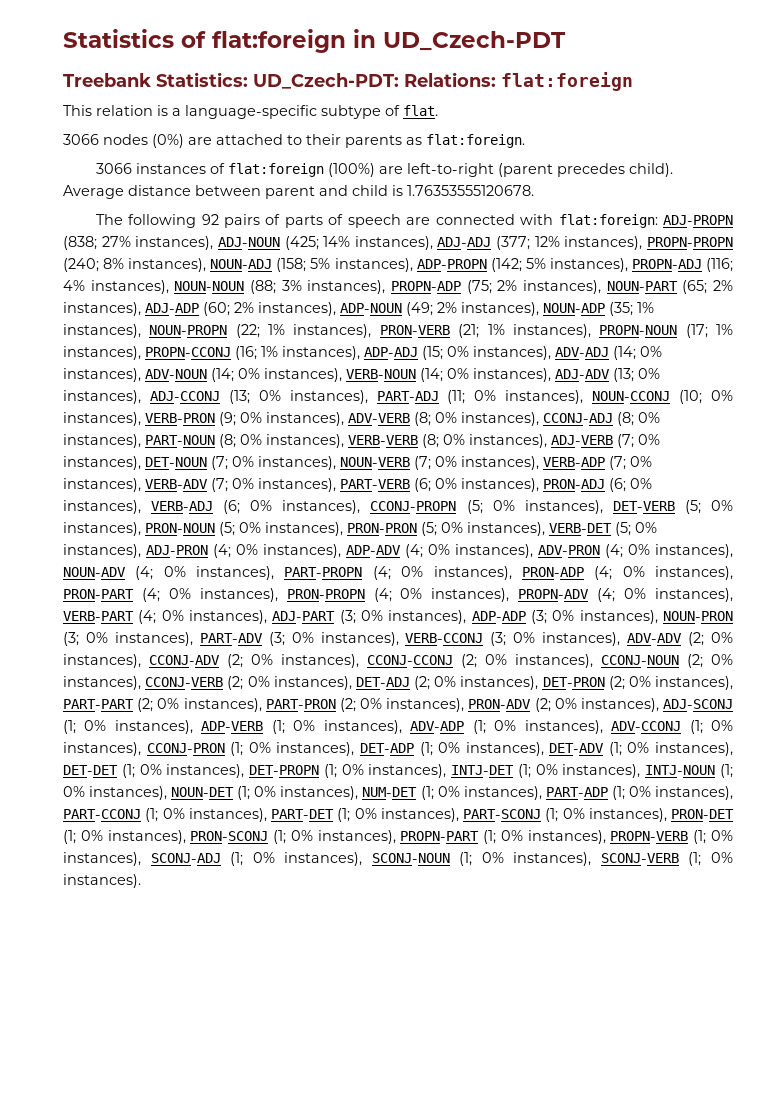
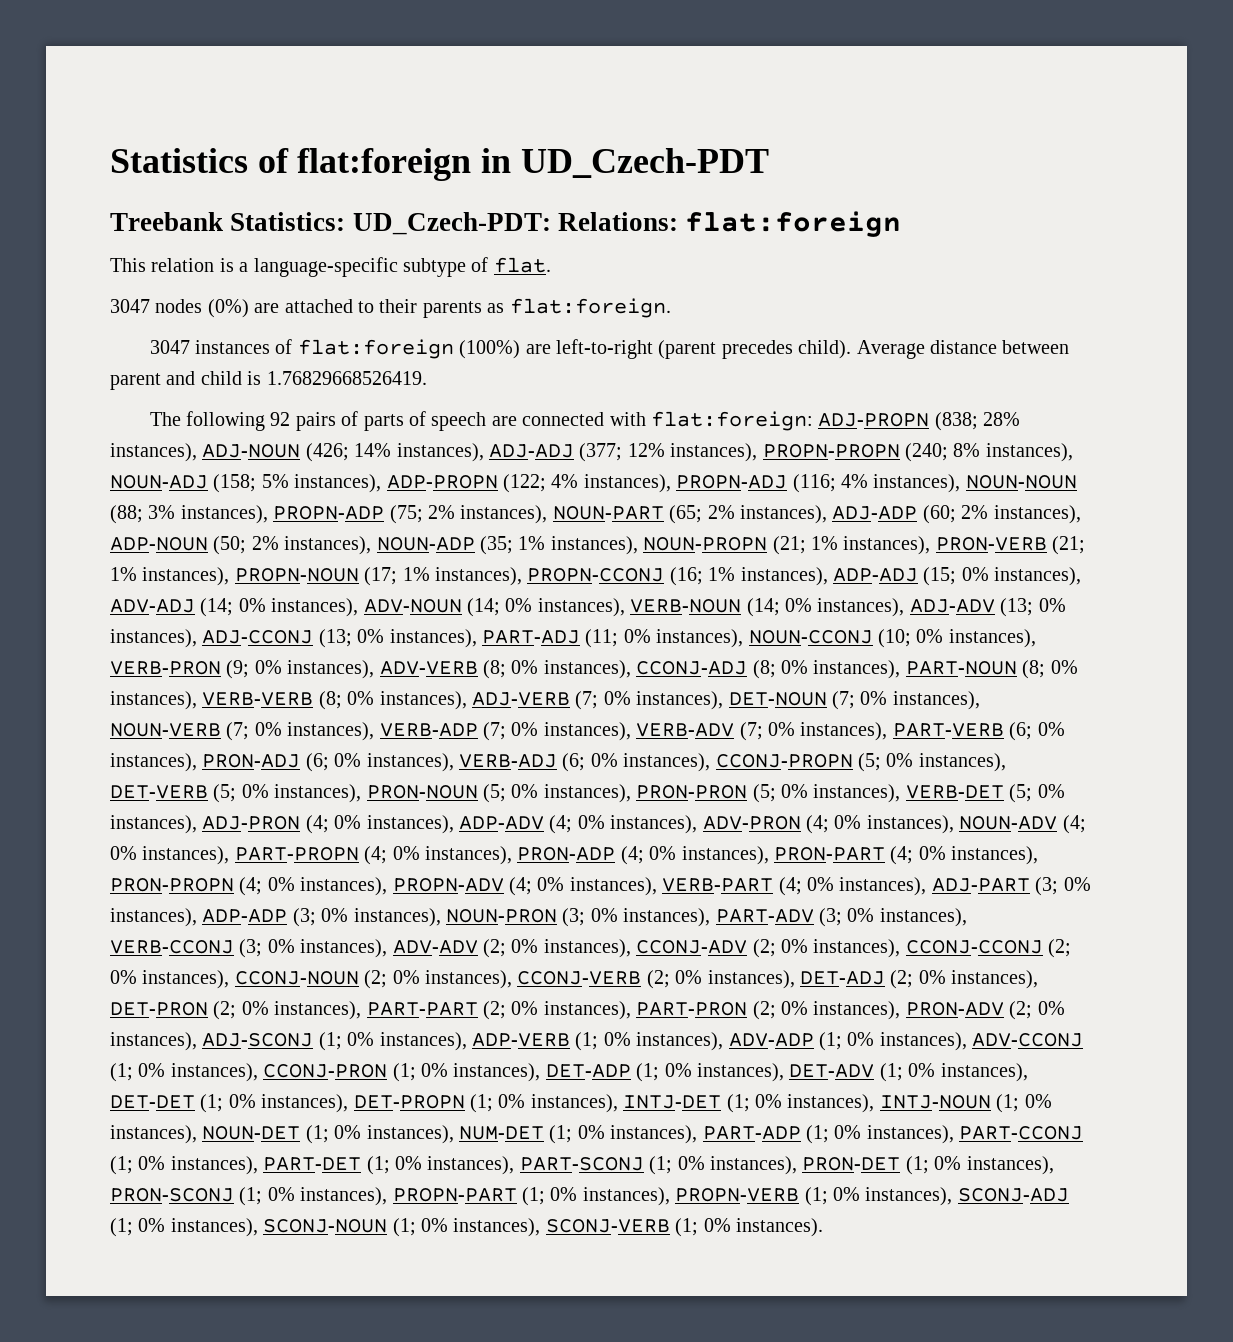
[63,134,99,145] 3066 -> [110,299,150,313] 3047
[95,163,132,174] 3066 -> [149,340,190,354] 3047
[407,185,534,196] 1.76353555120678. -> [266,371,427,385] 1.76829668526419.
[101,236,131,247] 27% -> [983,412,1021,426] 28%
[284,236,319,250] (425; -> [305,443,349,462] (426;
[490,258,546,272] (142; 5% -> [503,474,579,493] (122; 4%
[406,302,433,316] (49; -> [213,536,247,555] (50;
[235,324,260,338] (22; -> [772,536,806,555] (21;

